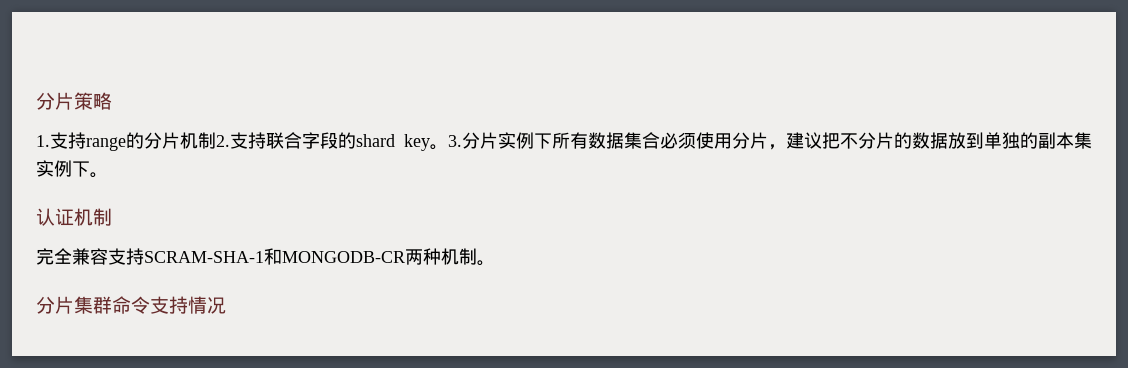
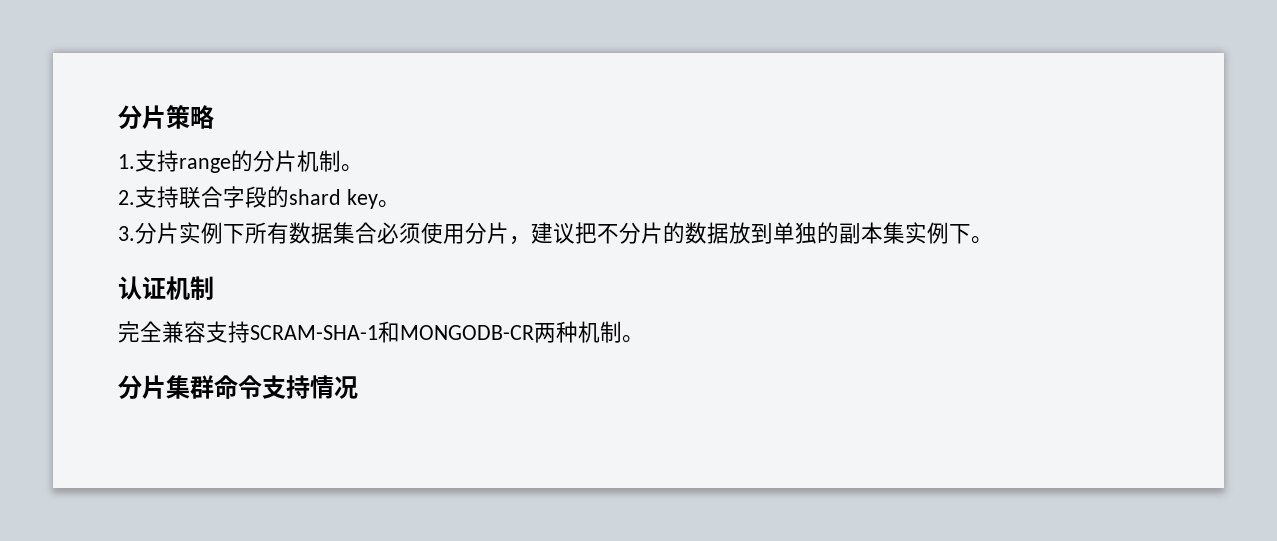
(216, 140) none -> [341,164,363,172] 。 //
(448, 147) none -> (400, 204) //

